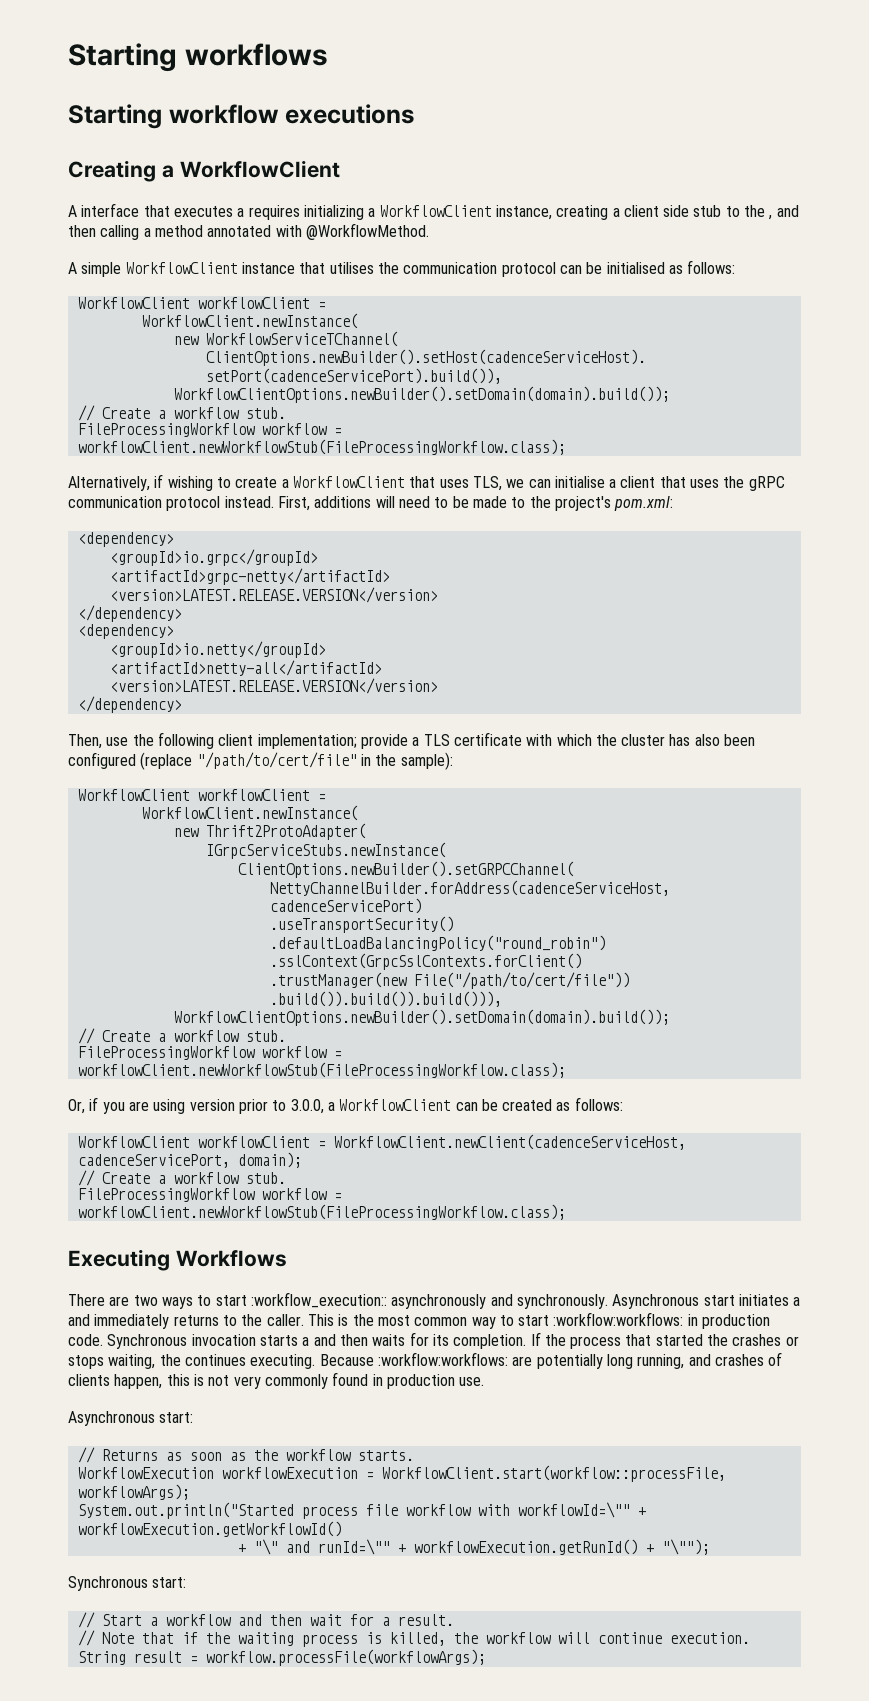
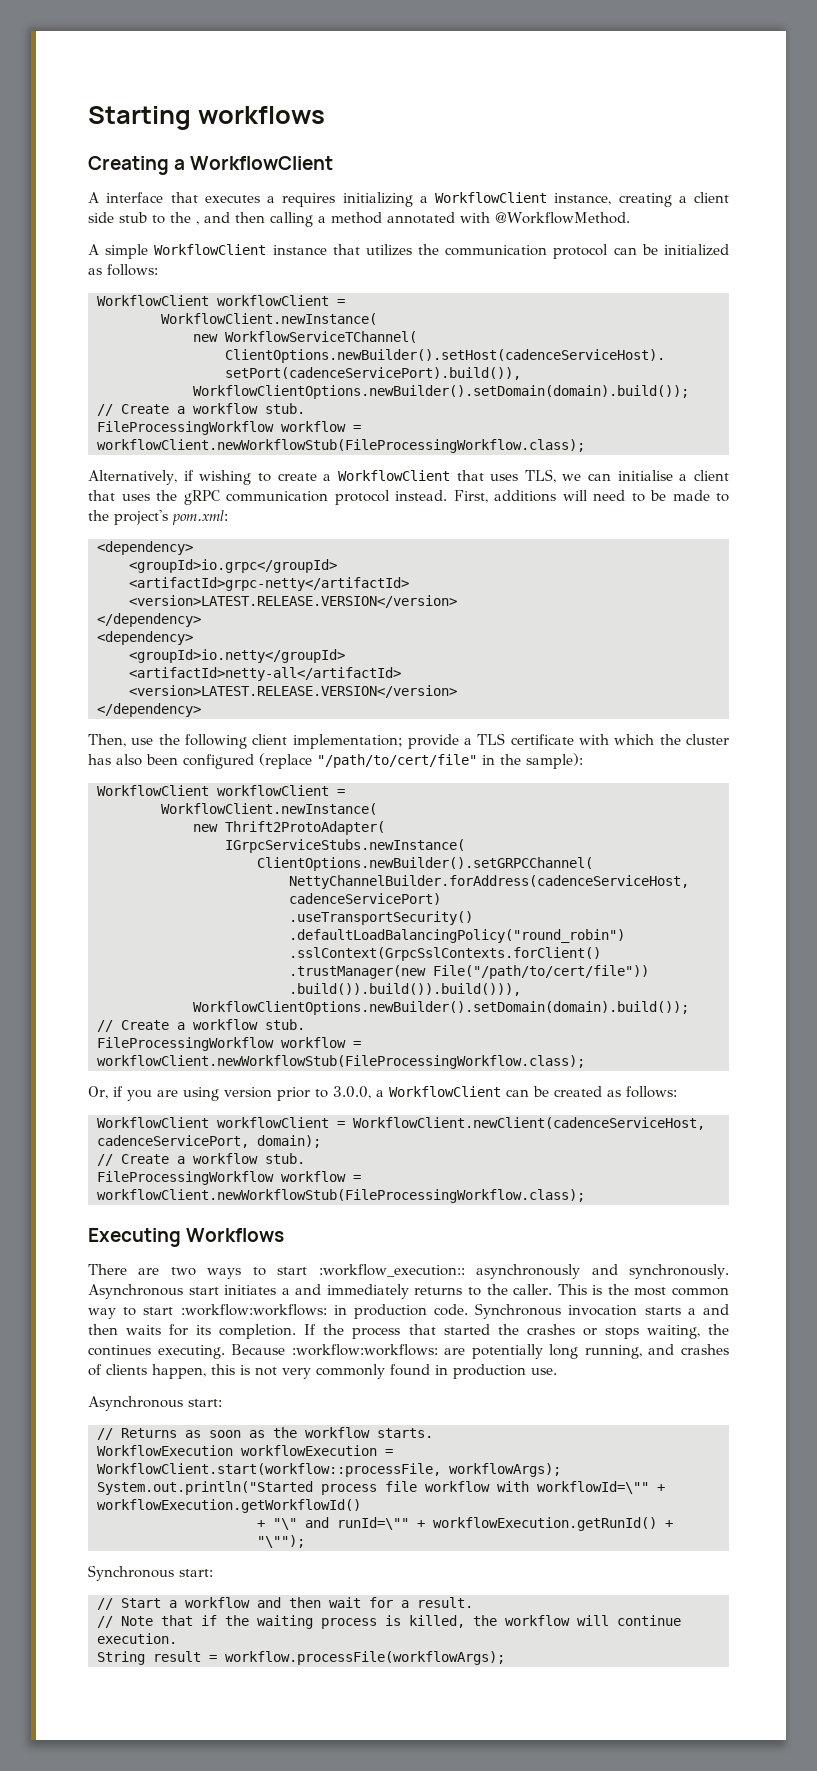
[68,104,414,129] // Starting workflow executions -> (325, 115) none
[329,262,374,274] utilises -> [365,244,412,256] utilizes
[606,262,665,274] initialised -> [663,244,729,256] initialized

